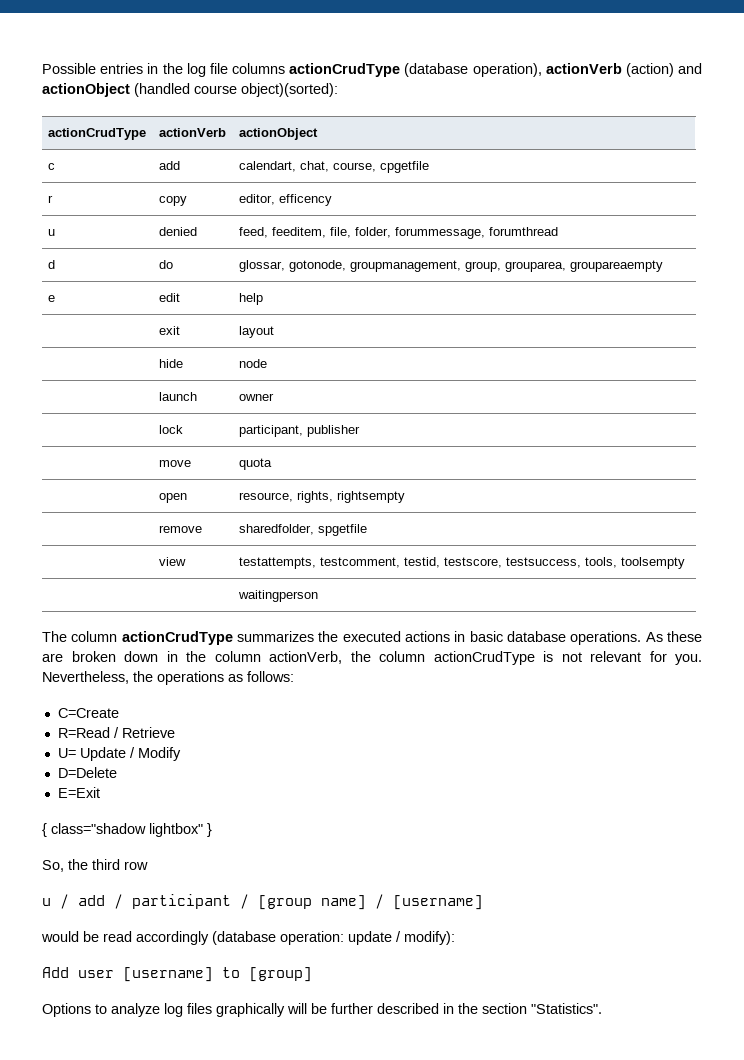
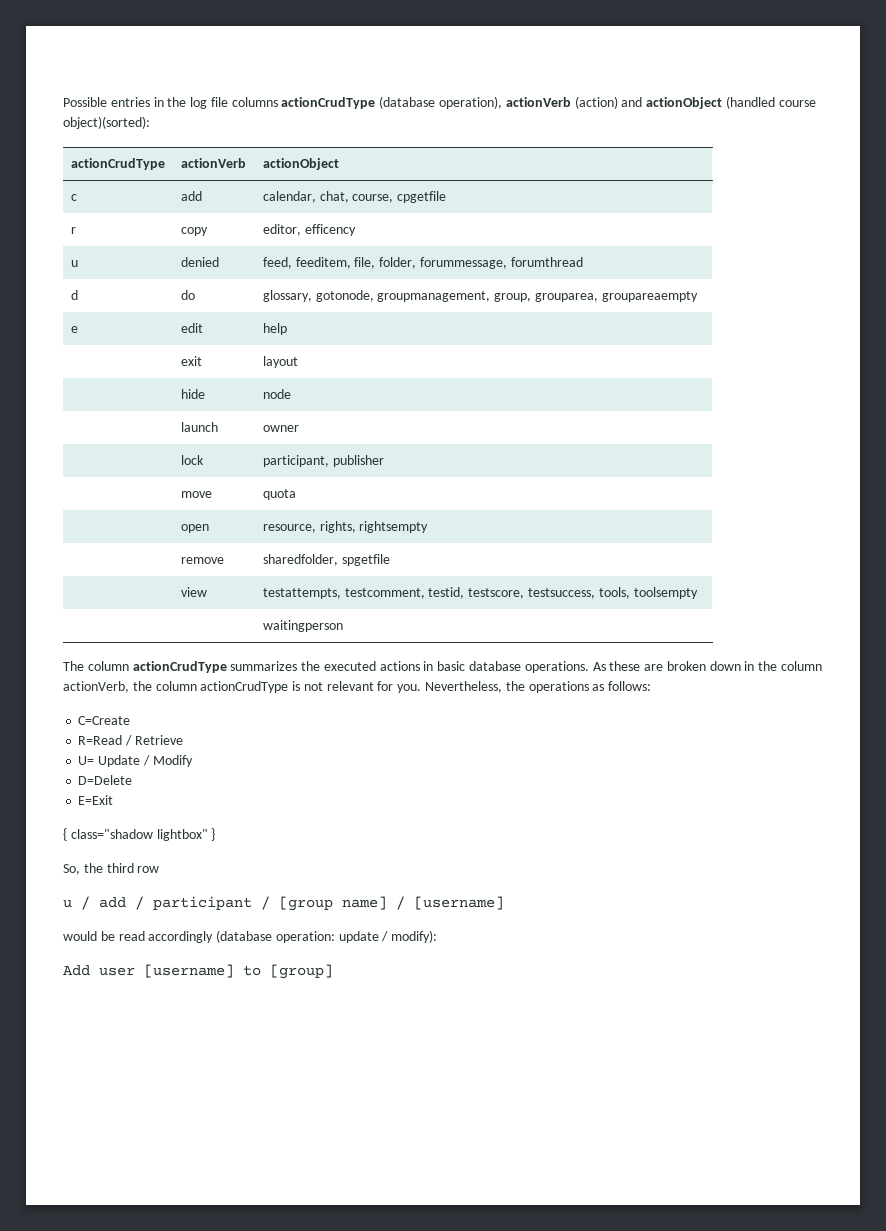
[239,161,297,172] calendart, -> [262,191,316,203] calendar,
[239,260,286,272] glossar, -> [262,290,312,302] glossary,
[42,1003,602,1017] // Options to analyze log files graphically will be further described in the section "Statistics". -> (333, 971) none

